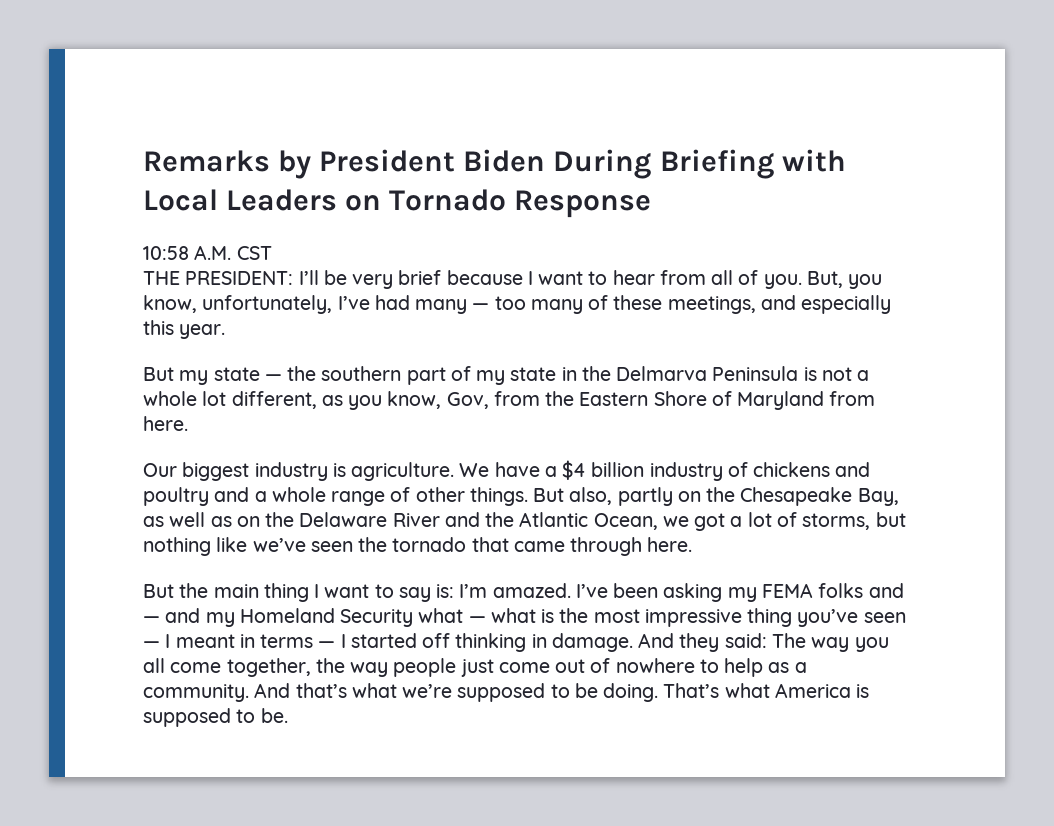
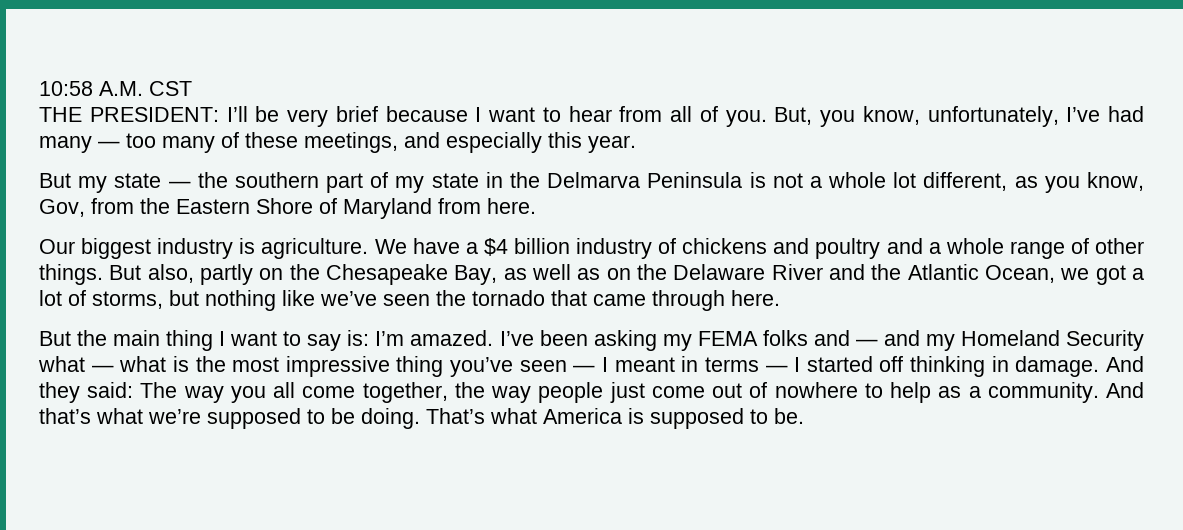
[143,149,846,179] [143,189,652,218] Remarks by President Biden During Briefing with Local Leaders on Tornado Response // -> (39, 88) none

